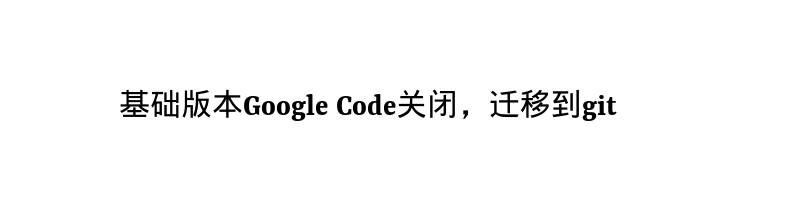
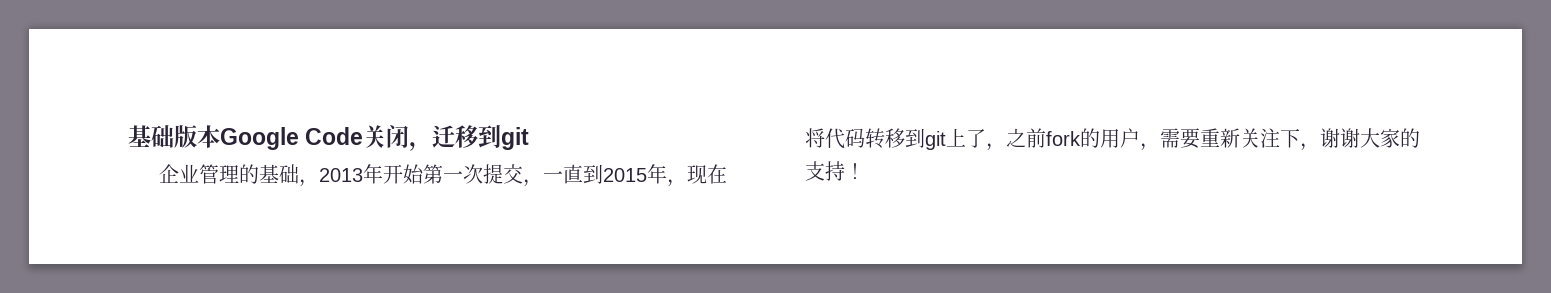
(618, 108) none -> [159,164,728,187] [805,128,1420,151] [805,161,865,181] // 企业管理的基础，2013年开始第一次提交，一直到2015年，现在将代码转移到git上了，之前fork的用户，需要重新关注下，谢谢大家的支持！

